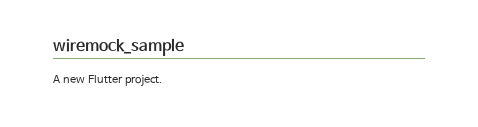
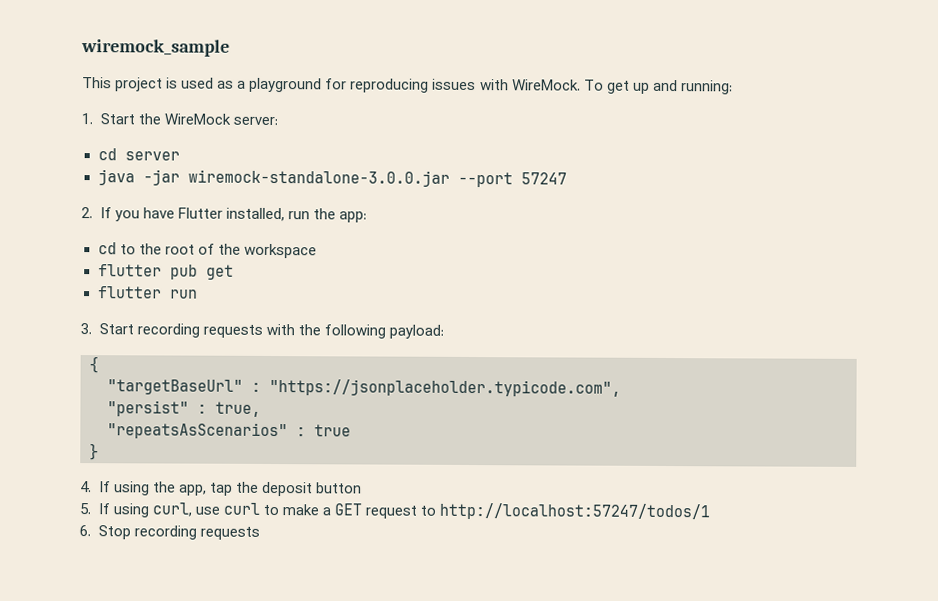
[53,74,162,87] A new Flutter project. -> [82,77,733,95] [81,113,278,126] [97,148,180,161] [97,169,567,188] [81,207,367,223] [97,242,317,259] [97,264,234,280] [97,286,198,299] [80,323,444,339] [89,356,99,374] [107,378,621,397] [107,400,261,417] [107,422,351,440] [89,443,99,461] [80,481,362,497] [79,502,711,521] [79,525,260,540] This project is used as a playground for reproducing issues with WireMock. To get up and running: // 1. Start the WireMock server: // cd server // java -jar wiremock-standalone-3.0.0.jar --port 57247 // 2. If you have Flutter installed, run the app: // cd to the root of the workspace // flutter pub get // flutter run // 3. Start recording requests with the following payload: // { // "targetBaseUrl" : "https://jsonplaceholder.typicode.com", // "persist" : true, // "repeatsAsScenarios" : true // } // 4. If using the app, tap the deposit button // 5. If using curl, use curl to make a GET request to http://localhost:57247/todos/1 // 6. Stop recording requests

